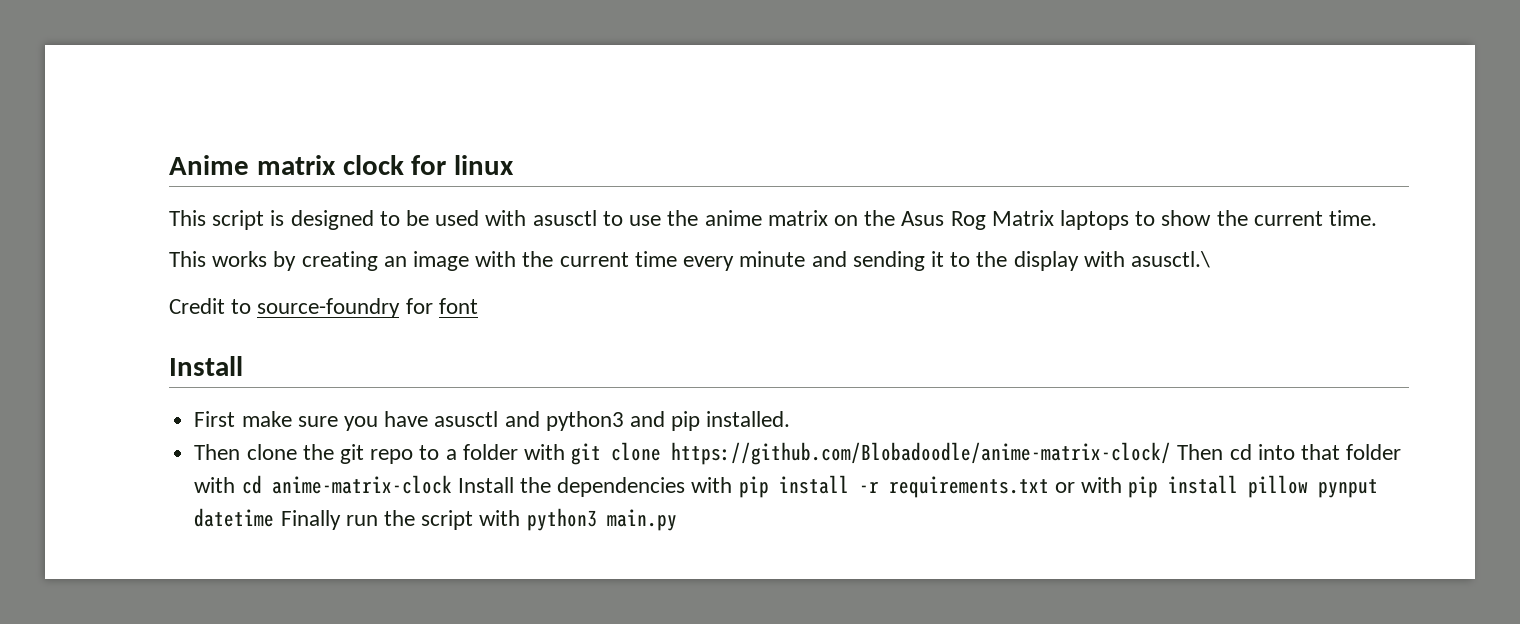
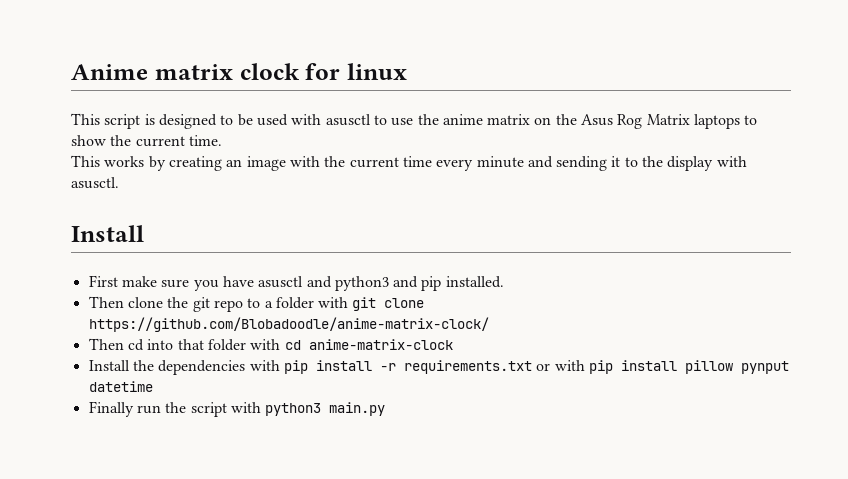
[1130,251,1210,268] [169,298,478,318] asusctl.\ // Credit to source-foundry for font -> [71,177,119,189] asusctl.
(1172, 453) none -> (489, 324) //
(452, 484) none -> (453, 344) //
(275, 517) none -> (153, 386) //

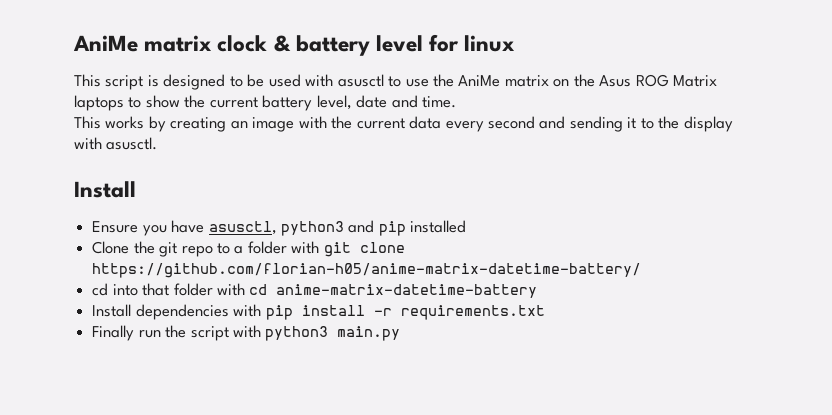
[71,64,148,80] Anime -> [73,35,138,52] AniMe
(300, 71) none -> [273,35,424,56] & battery level
[442,114,483,125] anime -> [458,75,501,87] AniMe
[617,114,643,129] Rog -> [635,74,669,87] ROG
(185, 141) none -> [262,95,418,111] battery level, date and
[402,156,524,171] time every minute -> [409,116,536,132] data every second
[88,275,504,291] [88,296,163,308] First make sure you have asusctl and python3 and pip installed. // Then clone -> [92,220,467,236] [92,241,130,254] Ensure you have asusctl, python3 and pip installed // Clone
[88,317,489,332] [88,338,124,350] https://github.com/Blobadoodle/anime-matrix-clock/ // Then -> [92,263,642,278] https://github.com/florian-h05/anime-matrix-datetime-battery/ //
[308,339,453,350] [88,360,154,371] anime-matrix-clock // Install the -> [276,284,538,298] [92,304,132,317] anime-matrix-datetime-battery // Install
[536,360,789,374] [88,381,153,392] or with pip install pillow pynput datetime -> (545, 312) none

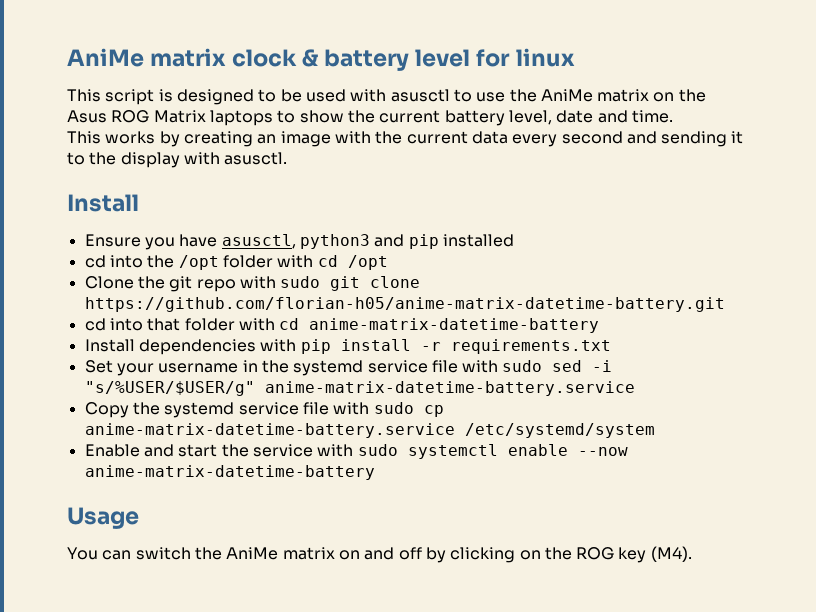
(467, 226) none -> [84,255,388,270] // cd into the /opt folder with cd /opt
[216,241,320,254] to a folder with -> [239,276,321,289] with sudo
[92,263,642,278] https://github.com/florian-h05/anime-matrix-datetime-battery/ -> [84,297,725,312] https://github.com/florian-h05/anime-matrix-datetime-battery.git
[92,325,401,341] Finally run the script with python3 main.py -> [84,360,613,376] [84,381,635,396] [84,402,444,418] [84,423,655,438] [84,444,628,459] [84,465,375,480] [67,507,139,529] [67,546,692,563] Set your username in the systemd service file with sudo sed -i "s/%USER/$USER/g" anime-matrix-datetime-battery.service // Copy the systemd service file with sudo cp anime-matrix-datetime-battery.service /etc/systemd/system // Enable and start the service with sudo systemctl enable --now anime-matrix-datetime-battery // Usage // You can switch the AniMe matrix on and off by clicking on the ROG key (M4).

